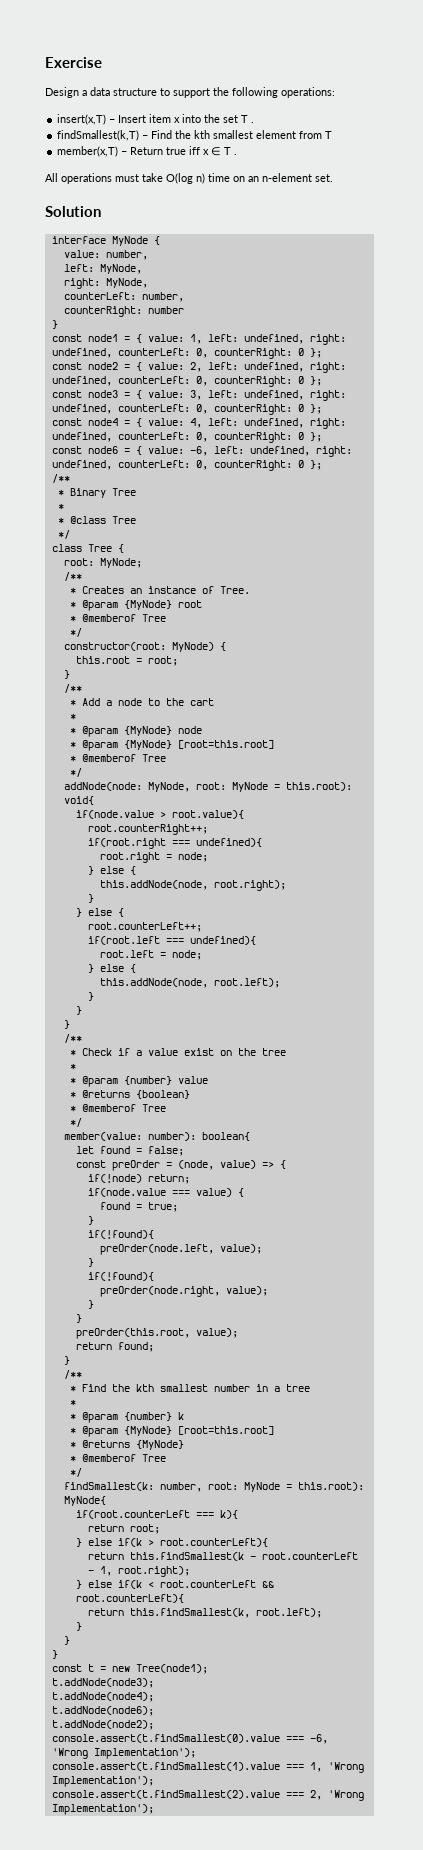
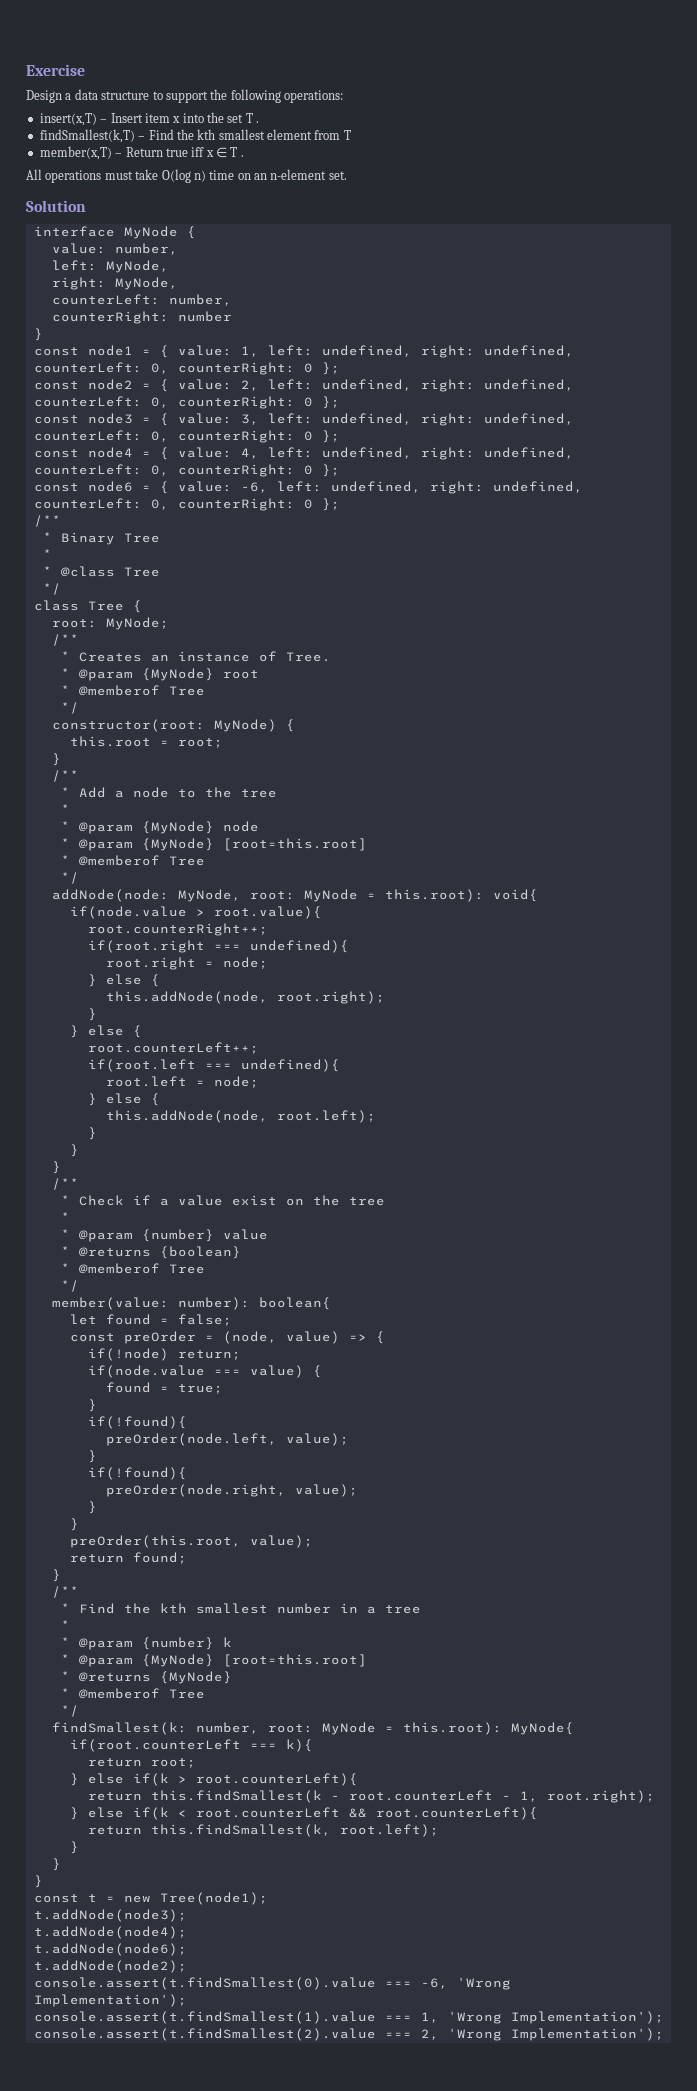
[189,698,214,706] cart -> [240,789,277,798] tree

